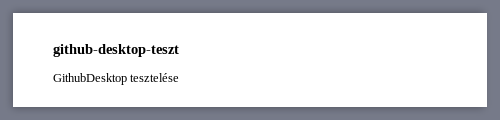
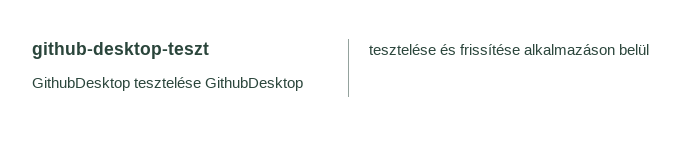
(180, 77) none -> [205,77,304,91] [369,44,650,55] GithubDesktop tesztelése és frissítése alkalmazáson belül

